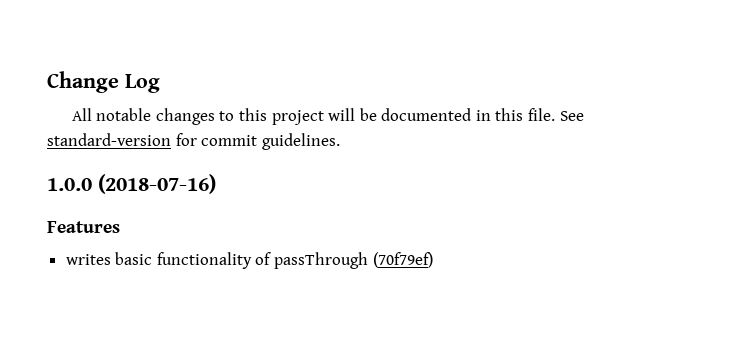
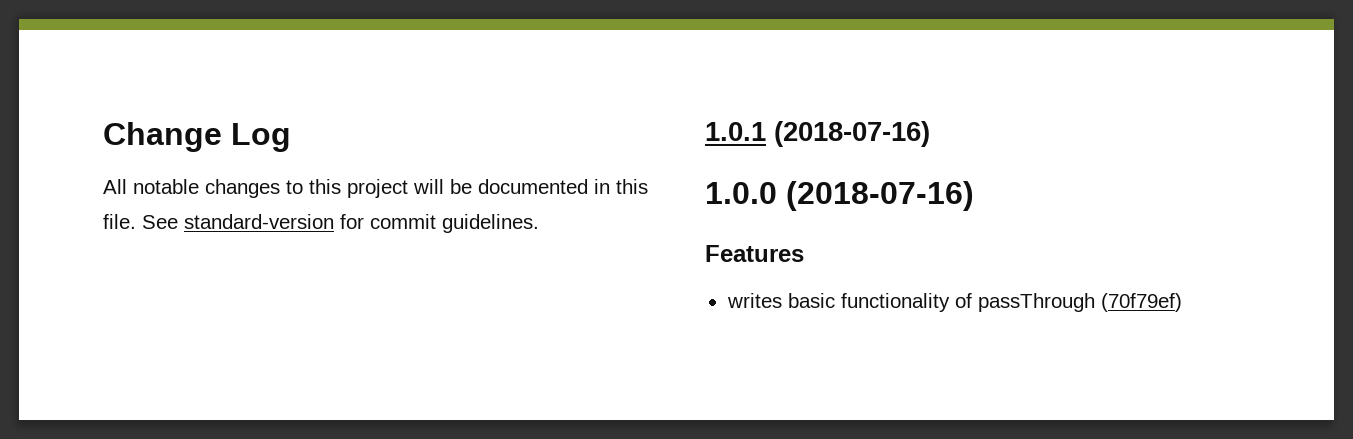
(340, 141) none -> [705,121,930,147] // 1.0.1 (2018-07-16)

